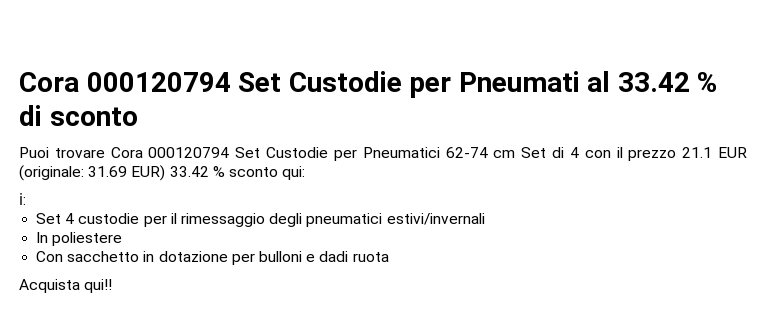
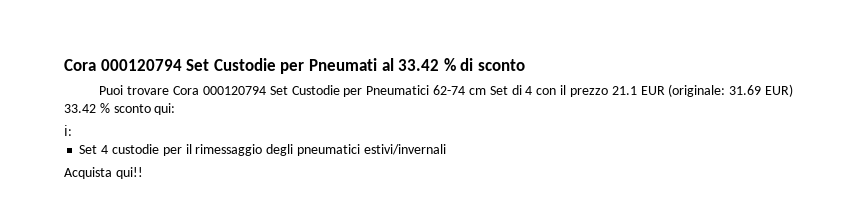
[36,232,123,246] [36,251,389,265] // In poliestere // Con sacchetto in dotazione per bulloni e dadi ruota -> (446, 149) none

